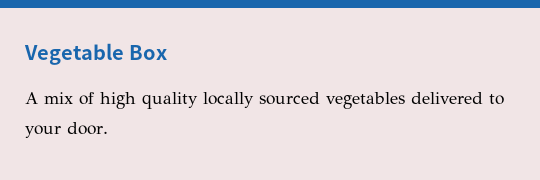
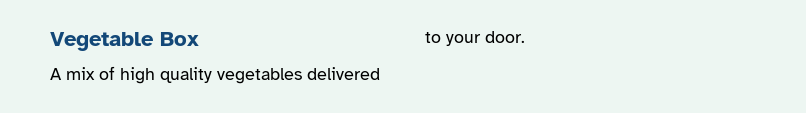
[203,92,320,108] locally sourced -> (212, 75) none

